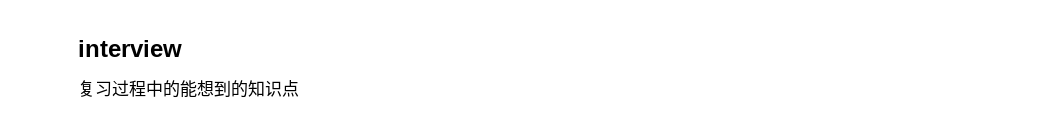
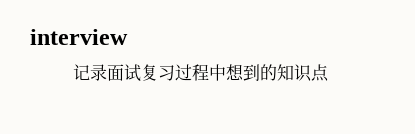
(182, 48) none -> [73,64,142,82] 记录面试
[163,80,197,98] 的能 -> (227, 72) none

